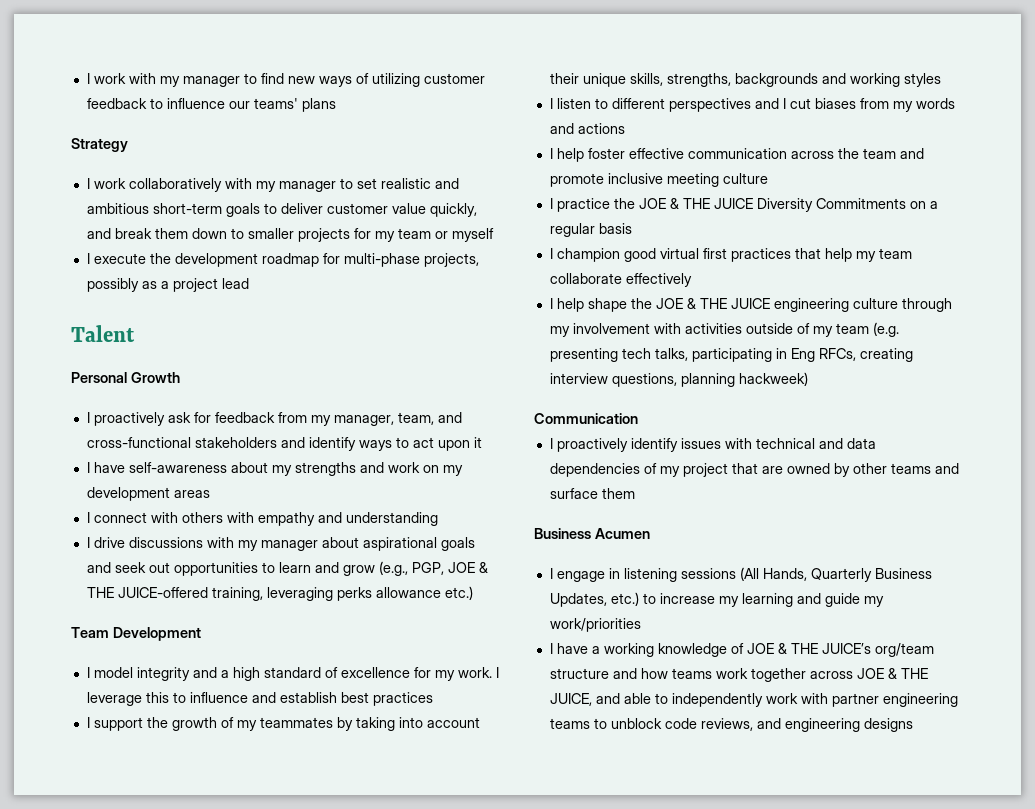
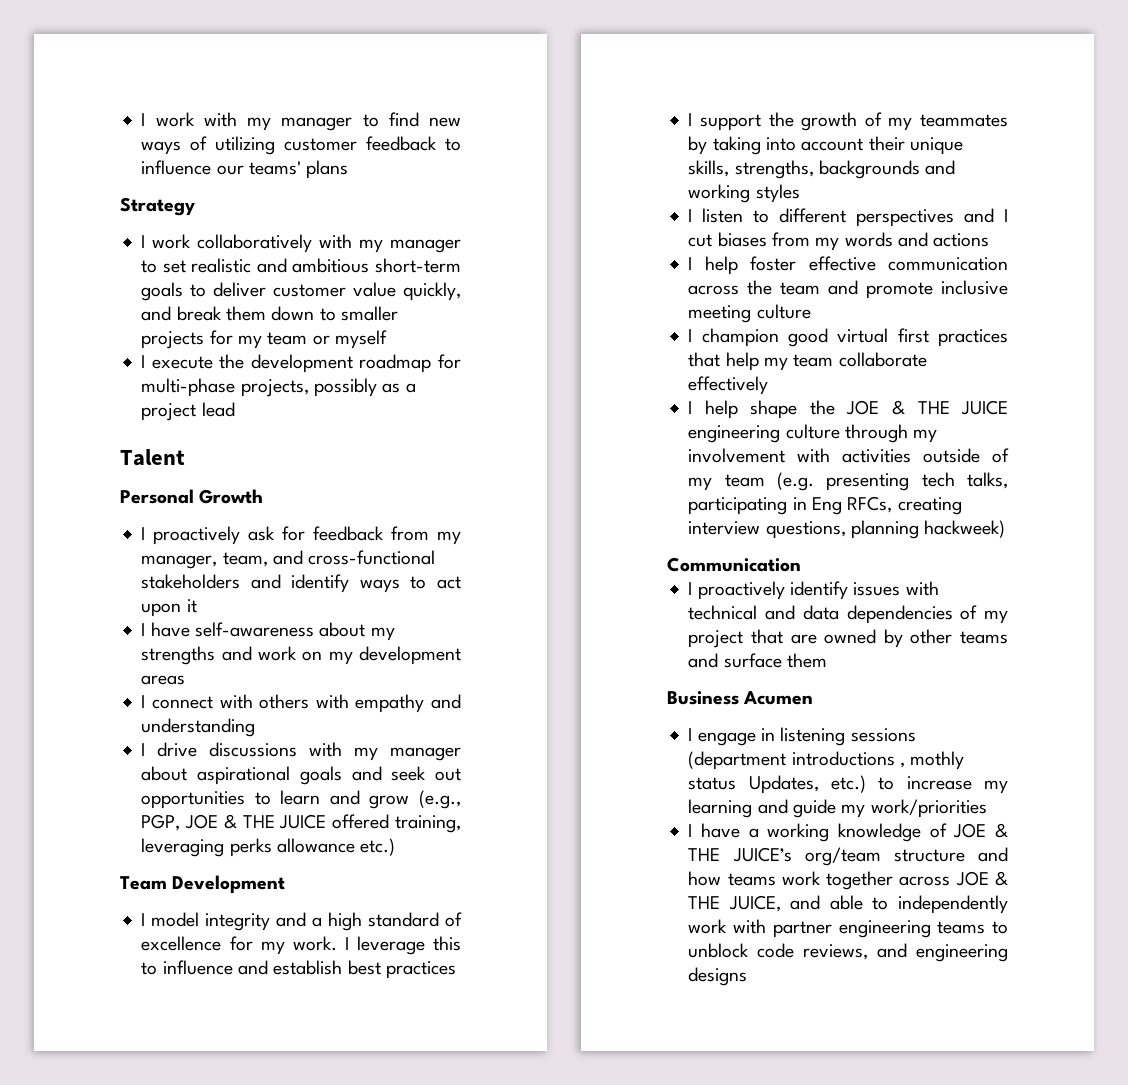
[117,587,208,598] JUICE-offered -> [279,814,390,829] JUICE offered
[549,198,938,212] [549,223,632,237] // I practice the JOE & THE JUICE Diversity Commitments on a regular basis -> (811, 311) none
[739,567,932,582] (All Hands, Quarterly Business -> [688,751,965,770] [688,777,737,790] (department introductions , mothly status

